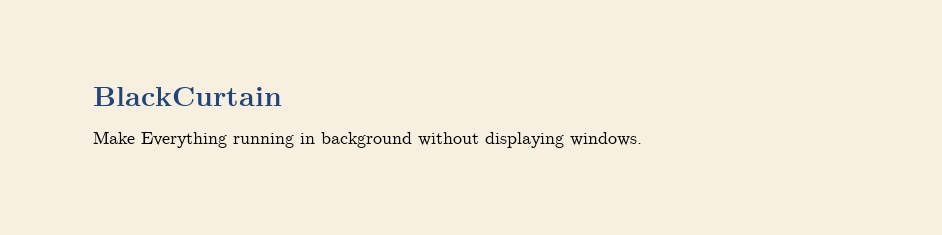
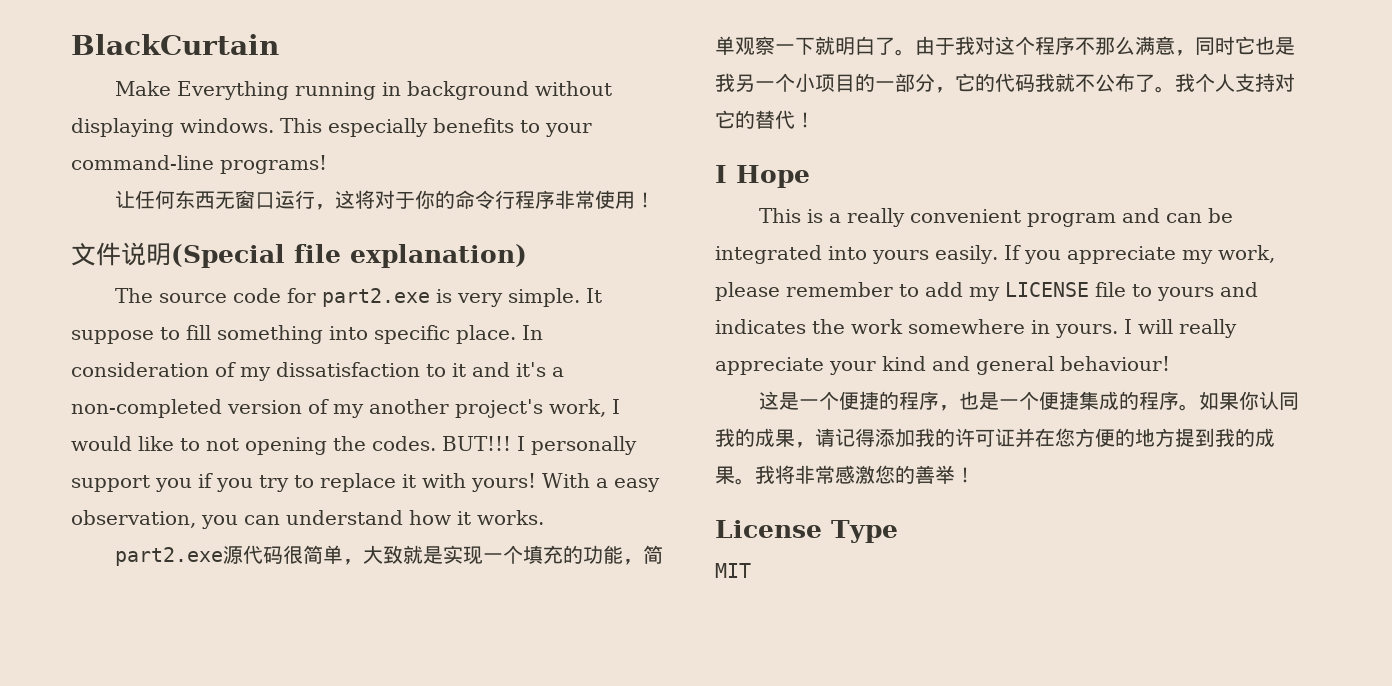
(642, 139) none -> [280,118,592,137] [71,155,327,174] [115,190,656,210] [71,242,527,268] [115,288,603,307] [71,325,543,344] [71,362,564,381] [71,399,620,418] [71,436,637,455] [71,473,660,492] [71,510,544,529] [115,545,664,566] [715,36,1295,56] [715,73,1295,93] [715,110,815,129] [715,165,810,188] [759,208,1234,227] [715,245,1275,264] [715,282,1258,301] [715,319,1237,338] [715,356,1170,375] [759,391,1300,411] [715,428,1275,448] [715,465,975,485] [715,520,898,543] [715,563,751,578] This especially benefits to your command-line programs! // 让任何东西无窗口运行，这将对于你的命令行程序非常使用！ // 文件说明(Special file explanation) // The source code for part2.exe is very simple. It suppose to fill something into specific place. In consideration of my dissatisfaction to it and it's a non-completed version of my another project's work, I would like to not opening the codes. BUT!!! I personally support you if you try to replace it with yours! With a easy observation, you can understand how it works. // part2.exe源代码很简单，大致就是实现一个填充的功能，简单观察一下就明白了。由于我对这个程序不那么满意，同时它也是我另一个小项目的一部分，它的代码我就不公布了。我个人支持对它的替代！ // I Hope // This is a really convenient program and can be integrated into yours easily. If you appreciate my work, please remember to add my LICENSE file to yours and indicates the work somewhere in yours. I will really appreciate your kind and general behaviour! // 这是一个便捷的程序，也是一个便捷集成的程序。如果你认同我的成果，请记得添加我的许可证并在您方便的地方提到我的成果。我将非常感激您的善举！ // License Type // MIT

